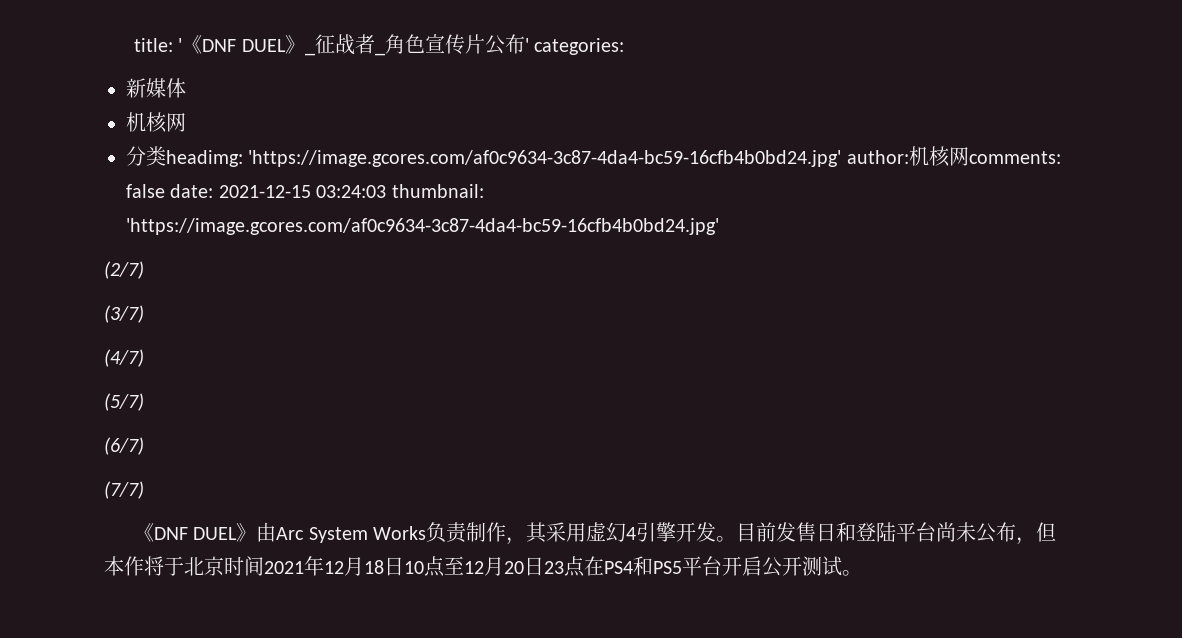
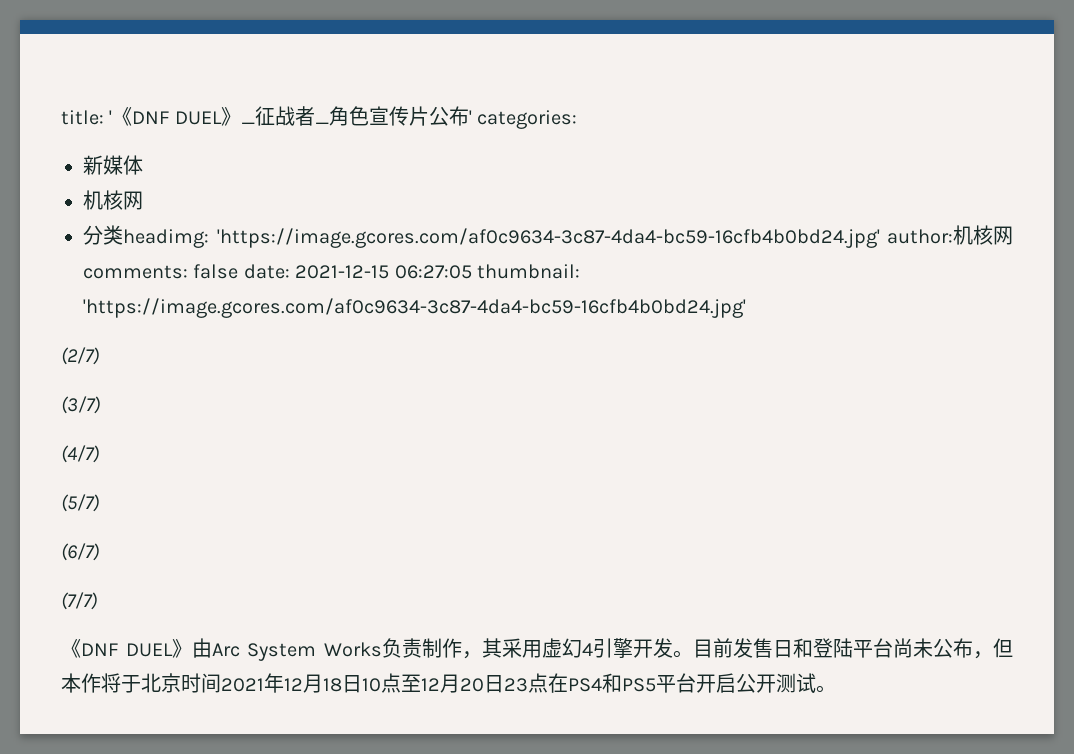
[316,185,387,198] 03:24:03 -> [394,265,472,279] 06:27:05

